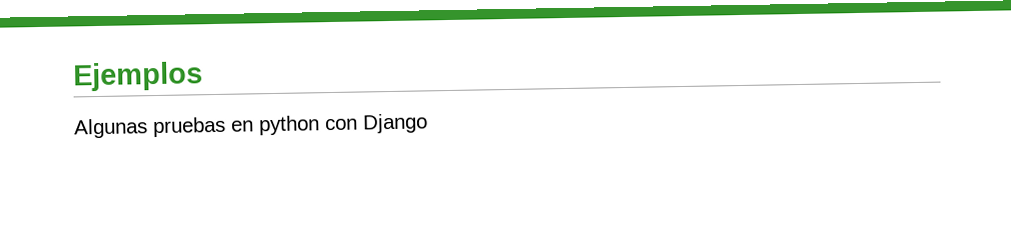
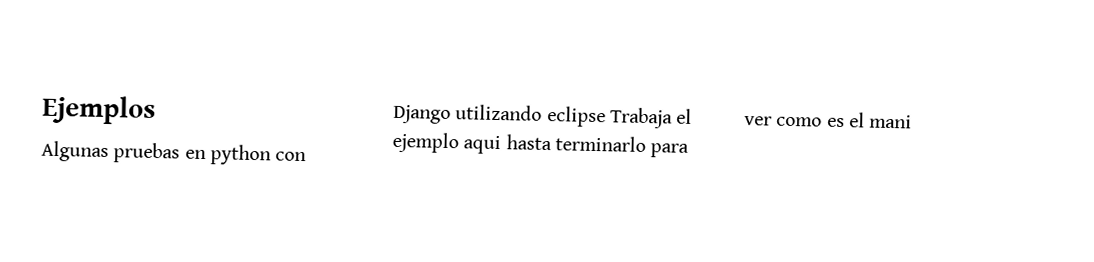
(428, 123) none -> [455,104,693,129] [392,131,690,158] [744,112,913,129] utilizando eclipse Trabaja el ejemplo aqui hasta terminarlo para ver como es el mani

